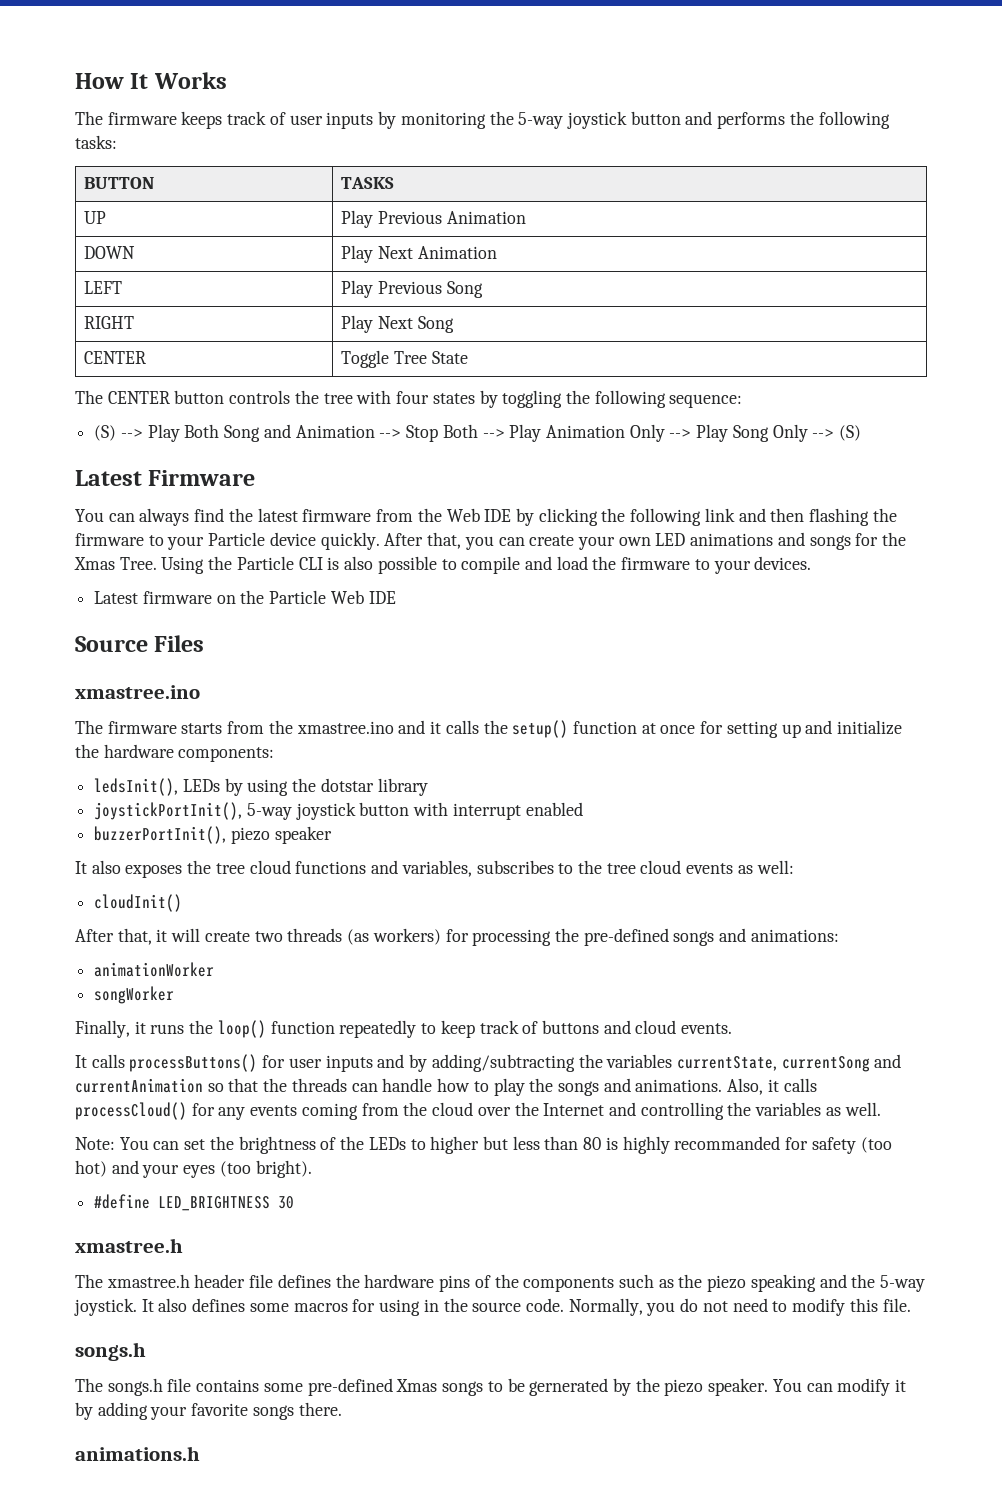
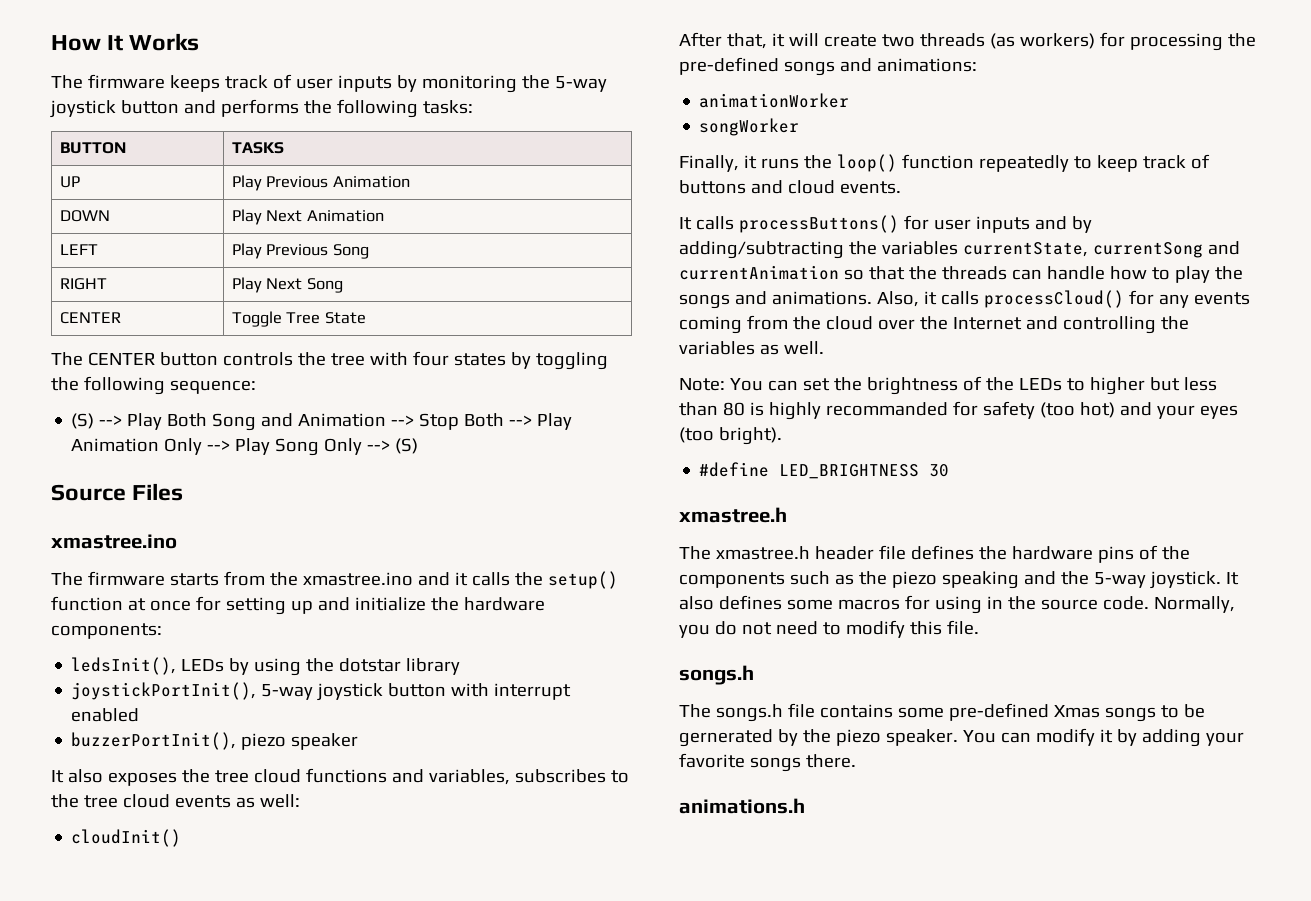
[75,470,256,486] [75,508,897,526] [75,532,907,550] [74,556,812,574] [94,590,396,604] // Latest Firmware // You can always find the latest firmware from the Web IDE by clicking the following link and then flashing the firmware to your Particle device quickly. After that, you can create your own LED animations and songs for the Xmas Tree. Using the Particle CLI is also possible to compile and load the firmware to your devices. // Latest firmware on the Particle Web IDE -> (419, 446) none

